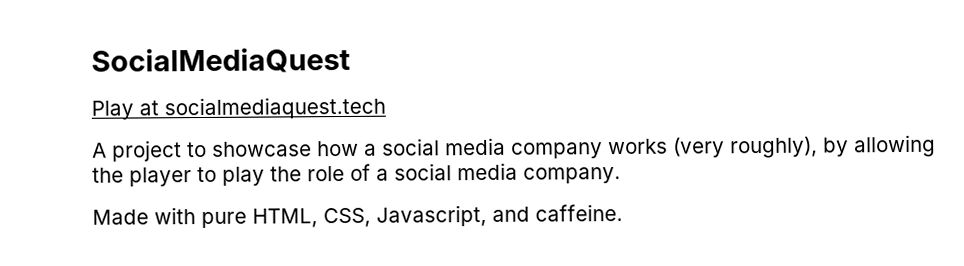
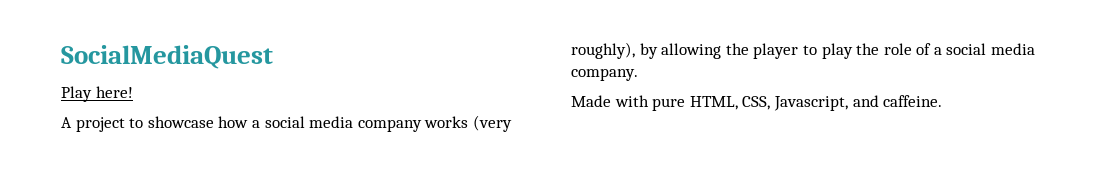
[139,96,386,120] at socialmediaquest.tech -> [95,86,133,98] here!

